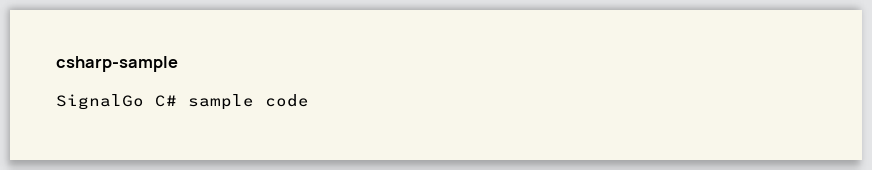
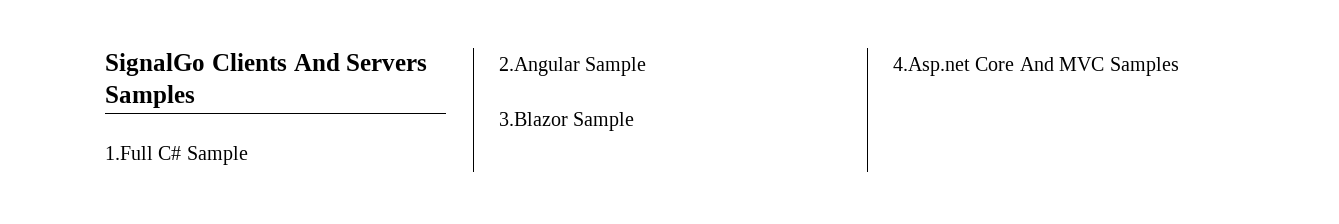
[56,56,178,72] [56,94,309,110] csharp-sample // SignalGo C# sample code -> [105,53,428,76] [105,85,195,108] [105,146,248,165] [499,57,647,76] [499,112,635,131] [893,57,1179,76] SignalGo Clients And Servers Samples // 1.Full C# Sample // 2.Angular Sample // 3.Blazor Sample // 4.Asp.net Core And MVC Samples

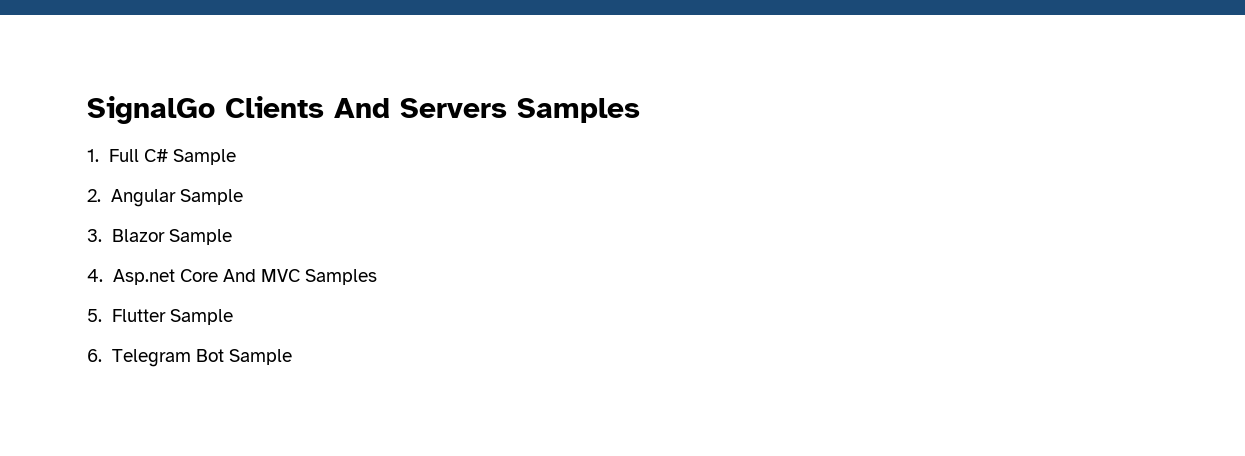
[105,146,153,160] 1.Full -> [87,149,139,162] 1. Full
[499,57,647,76] [499,112,635,131] [893,57,970,76] 2.Angular Sample // 3.Blazor Sample // 4.Asp.net -> [87,189,243,207] [87,229,232,245] [87,269,175,285] 2. Angular Sample // 3. Blazor Sample // 4. Asp.net
(1179, 66) none -> [87,309,233,325] [87,349,292,367] // 5. Flutter Sample // 6. Telegram Bot Sample

